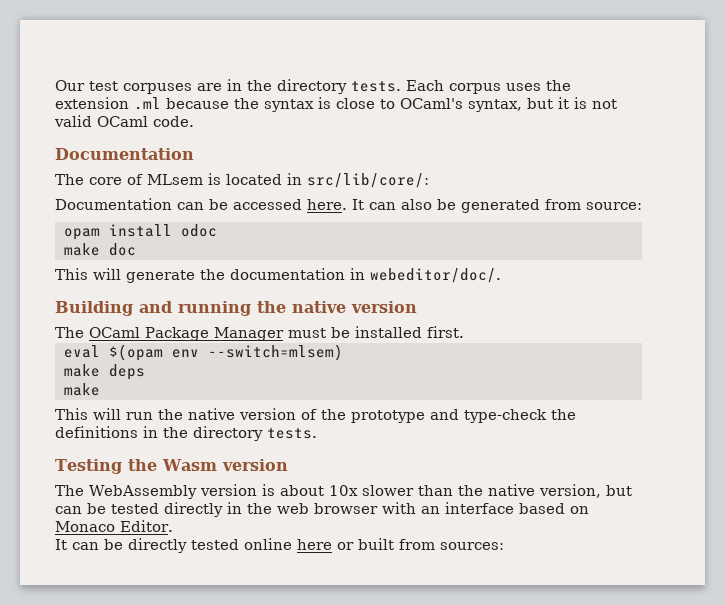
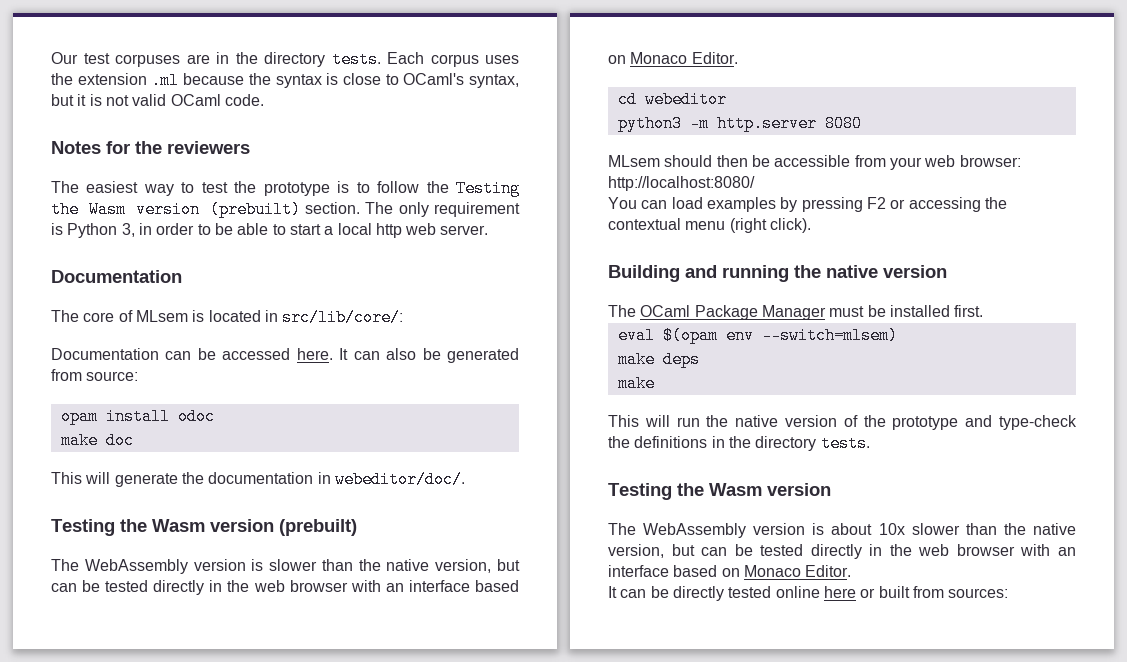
(194, 121) none -> [51,141,250,154] [51,180,520,197] [51,201,520,218] [51,223,489,238] // Notes for the reviewers // The easiest way to test the prototype is to follow the Testing the Wasm version (prebuilt) section. The only requirement is Python 3, in order to be able to start a local http web server.
(501, 275) none -> [51,519,357,536] [51,559,520,574] [51,580,519,595] [608,52,738,64] [617,91,727,108] [617,115,862,132] [608,155,1021,170] [608,176,755,191] [608,197,1007,212] [608,218,811,233] // Testing the Wasm version (prebuilt) // The WebAssembly version is slower than the native version, but can be tested directly in the web browser with an interface based on Monaco Editor. // cd webeditor // python3 -m http.server 8080 // MLsem should then be accessible from your web browser: http://localhost:8080/ // You can load examples by pressing F2 or accessing the contextual menu (right click).

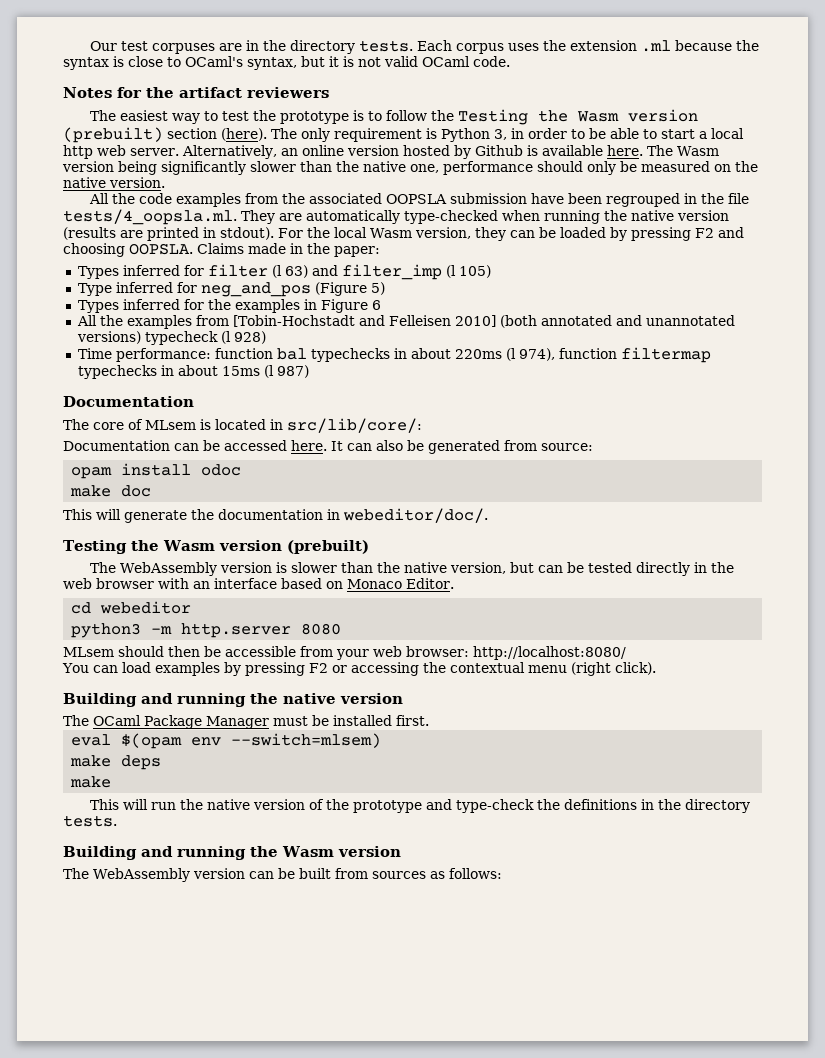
(162, 147) none -> [179,87,242,98] artifact
[305,202,361,214] section. -> [167,128,267,141] section (here).
(489, 230) none -> [181,145,719,159] [62,161,758,175] [63,177,165,188] [88,193,749,207] [63,209,729,225] [63,227,744,241] [63,243,380,257] [77,264,491,280] [77,282,385,297] [77,299,381,313] [76,315,735,329] [76,331,266,345] [77,347,711,363] [77,365,309,379] Alternatively, an online version hosted by Github is available here. The Wasm version being significantly slower than the native one, performance should only be measured on the native version. // All the code examples from the associated OOPSLA submission have been regrouped in the file tests/4_oopsla.ml. They are automatically type-checked when running the native version (results are printed in stdout). For the local Wasm version, they can be loaded by pressing F2 and choosing OOPSLA. Claims made in the paper: // Types inferred for filter (l 63) and filter_imp (l 105) // Type inferred for neg_and_pos (Figure 5) // Types inferred for the examples in Figure 6 // All the examples from [Tobin-Hochstadt and Felleisen 2010] (both annotated and unannotated versions) typecheck (l 928) // Time performance: function bal typechecks in about 220ms (l 974), function filtermap typechecks in about 15ms (l 987)
[608,483,672,500] Testing -> [63,846,246,860] Building and running
[812,523,1076,535] [608,544,1076,559] [608,565,852,577] [608,586,1009,601] is about 10x slower than the native version, but can be tested directly in the web browser with an interface based on Monaco Editor. // It can be directly tested online here or built from sources: -> [248,868,502,879] can be built from sources as follows:

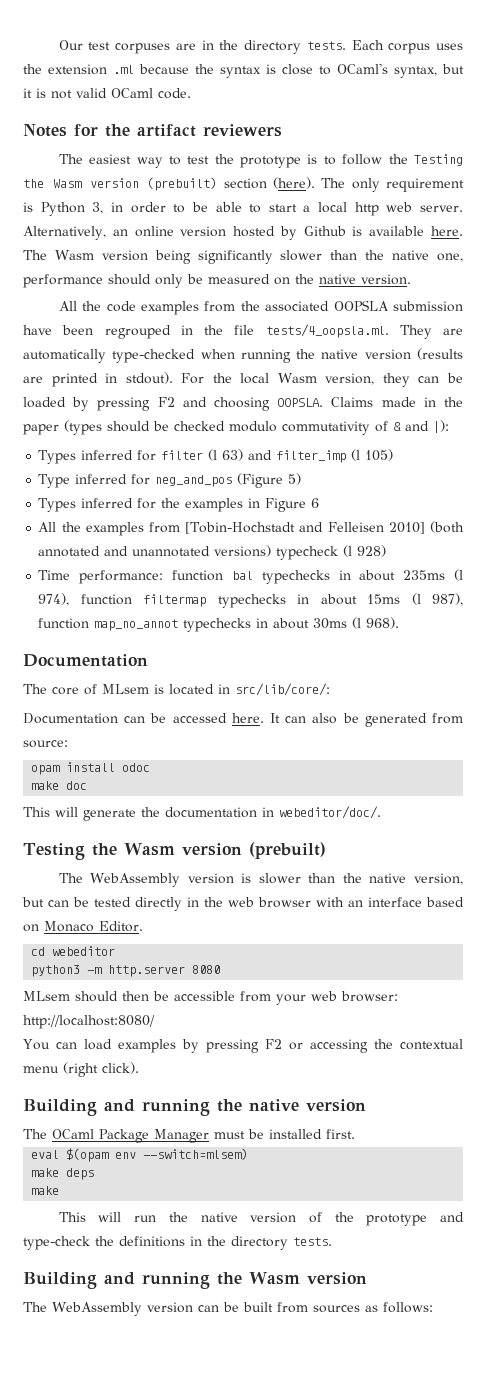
[334,246,380,257] paper: -> [23,420,449,435] paper (types should be checked modulo commutativity of & and |):
[454,349,502,359] 220ms -> [403,570,446,580] 235ms
[276,365,309,378] 987) -> [431,593,463,606] [38,617,400,632] 987), function map_no_annot typechecks in about 30ms (l 968).

